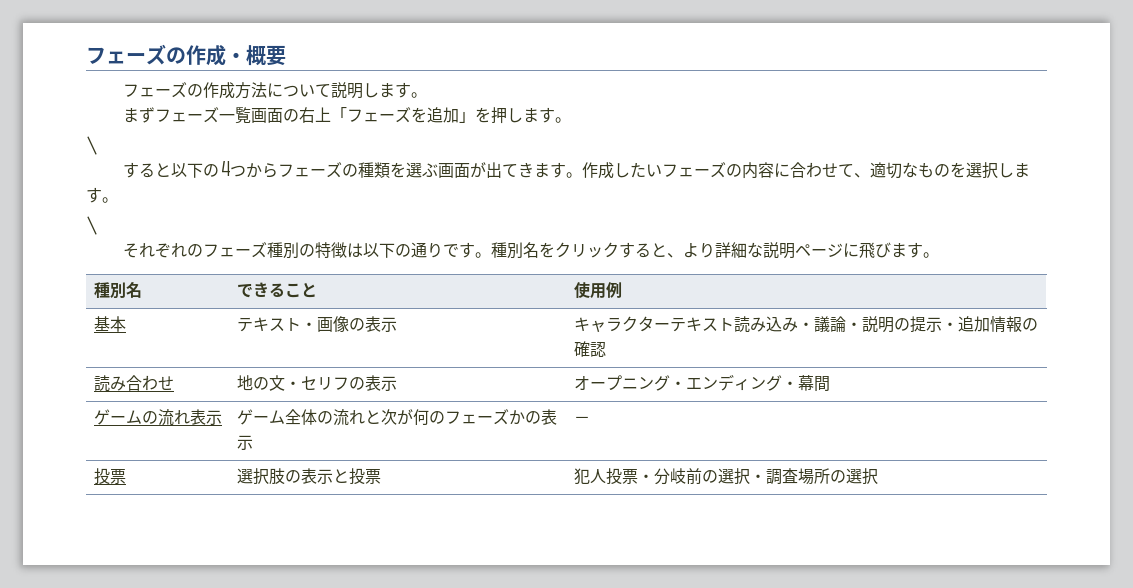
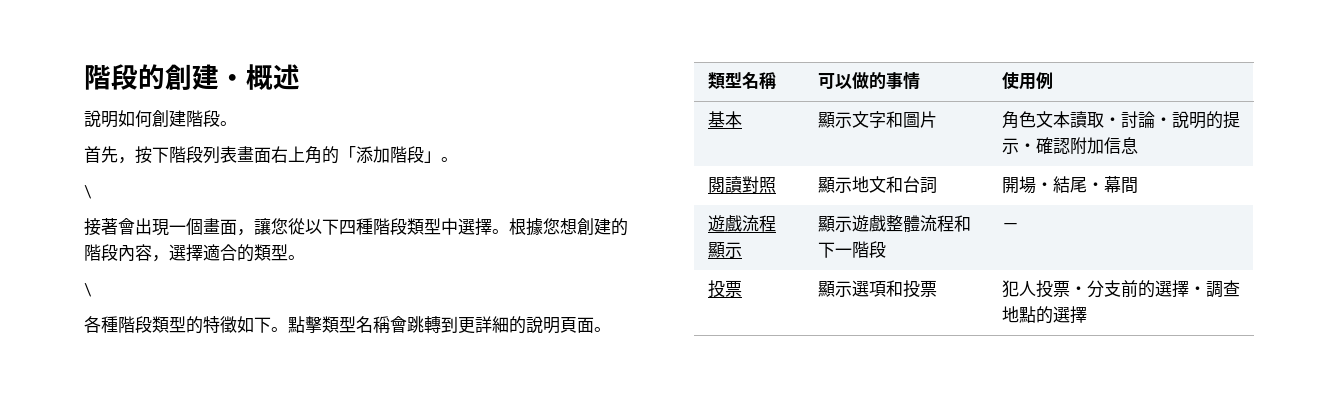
[86,44,286,66] [123,82,428,99] [123,107,572,124] [86,136,97,155] [123,161,1031,179] [86,187,118,203] [86,216,97,235] [123,242,940,259] [93,282,142,299] [236,282,317,298] フェーズの作成・概要 // フェーズの作成方法について説明します。 // まずフェーズ一覧画面の右上「フェーズを追加」を押します。 // \ // すると以下の4つからフェーズの種類を選ぶ画面が出てきます。作成したいフェーズの内容に合わせて、適切なものを選択します。 // \ // それぞれのフェーズ種別の特徴は以下の通りです。種別名をクリックすると、より詳細な説明ページに飛びます。 // 種別名 | できること -> [84,64,300,90] [84,110,237,128] [84,146,458,164] [84,185,91,199] [84,218,628,236] [84,244,305,262] [84,283,91,297] [84,316,611,334] [707,72,776,89] [817,72,920,90] 階段的創建・概述 // 說明如何創建階段。 // 首先，按下階段列表畫面右上角的「添加階段」。 // \ // 接著會出現一個畫面，讓您從以下四種階段類型中選擇。根據您想創建的階段內容，選擇適合的類型。 // \ // 各種階段類型的特徵如下。點擊類型名稱會跳轉到更詳細的說明頁面。 // 類型名稱 | 可以做的事情
[236,316,397,332] [573,316,1038,333] [573,341,606,357] [93,375,174,391] [236,375,397,391] [573,374,830,392] [93,409,222,426] [236,409,557,426] [236,435,253,450] [573,416,590,423] [93,468,126,485] [236,468,381,485] [573,468,878,485] テキスト・画像の表示 | キャラクターテキスト読み込み・議論・説明の提示・追加情報の確認 // 読み合わせ | 地の文・セリフの表示 | オープニング・エンディング・幕間 // ゲームの流れ表示 | ゲーム全体の流れと次が何のフェーズかの表示 | － // 投票 | 選択肢の表示と投票 | 犯人投票・分岐前の選択・調査場所の選択 -> [817,111,937,128] [1001,111,1240,129] [1001,137,1138,155] [707,176,776,193] [817,176,937,193] [1001,176,1138,194] [707,215,776,232] [707,242,742,258] [817,215,971,232] [817,241,886,258] [1001,223,1019,230] [707,280,742,298] [817,280,937,298] [1001,280,1240,298] [1001,306,1087,324] 顯示文字和圖片 | 角色文本讀取・討論・說明的提示・確認附加信息 // 閱讀對照 | 顯示地文和台詞 | 開場・結尾・幕間 // 遊戲流程顯示 | 顯示遊戲整體流程和下一階段 | － // 投票 | 顯示選項和投票 | 犯人投票・分支前的選擇・調查地點的選擇

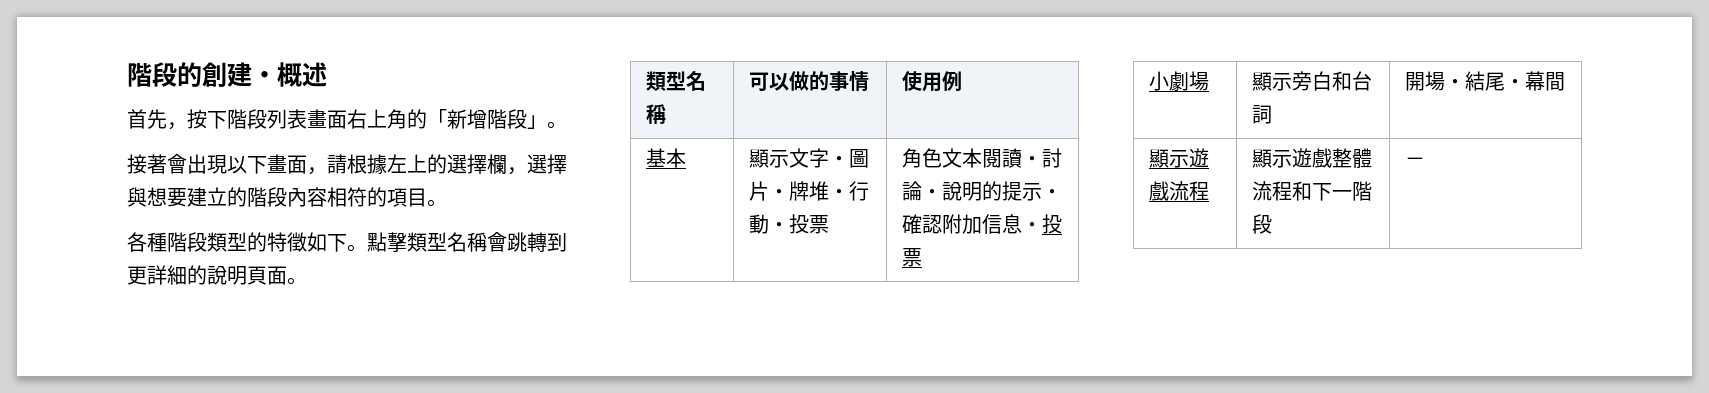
[84,110,237,128] // 說明如何創建階段。 -> (327, 74) none
[356,146,390,163] 添加 -> [447,109,487,129] 新增
[84,185,91,199] // \ -> (567, 125) none
[169,218,628,236] [84,244,305,262] [84,283,91,297] 一個畫面，讓您從以下四種階段類型中選擇。根據您想創建的階段內容，選擇適合的類型。 // \ -> [227,154,567,175] [127,187,447,207] 以下畫面，請根據左上的選擇欄，選擇與想要建立的階段內容相符的項目。
[885,111,903,128] 和 -> [828,156,849,166] ・
(937, 119) none -> [768,181,869,201] [748,214,829,234] ・牌堆・行動・投票
[1069,111,1104,128] 讀取 -> [981,148,1022,168] 閱讀
[707,176,776,193] [817,176,886,193] // 閱讀對照 | 顯示地文 -> [1021,214,1062,234] [901,248,922,267] [1148,71,1209,91] [1251,71,1332,91] ・投票 // 小劇場 | 顯示旁白
(1138, 185) none -> [1148,149,1189,168] 顯示
[707,242,742,258] 顯示 -> (1209, 191) none
[707,280,742,298] [817,280,937,298] [1001,280,1240,298] [1001,306,1087,324] // 投票 | 顯示選項和投票 | 犯人投票・分支前的選擇・調查地點的選擇 -> (1425, 161) none

